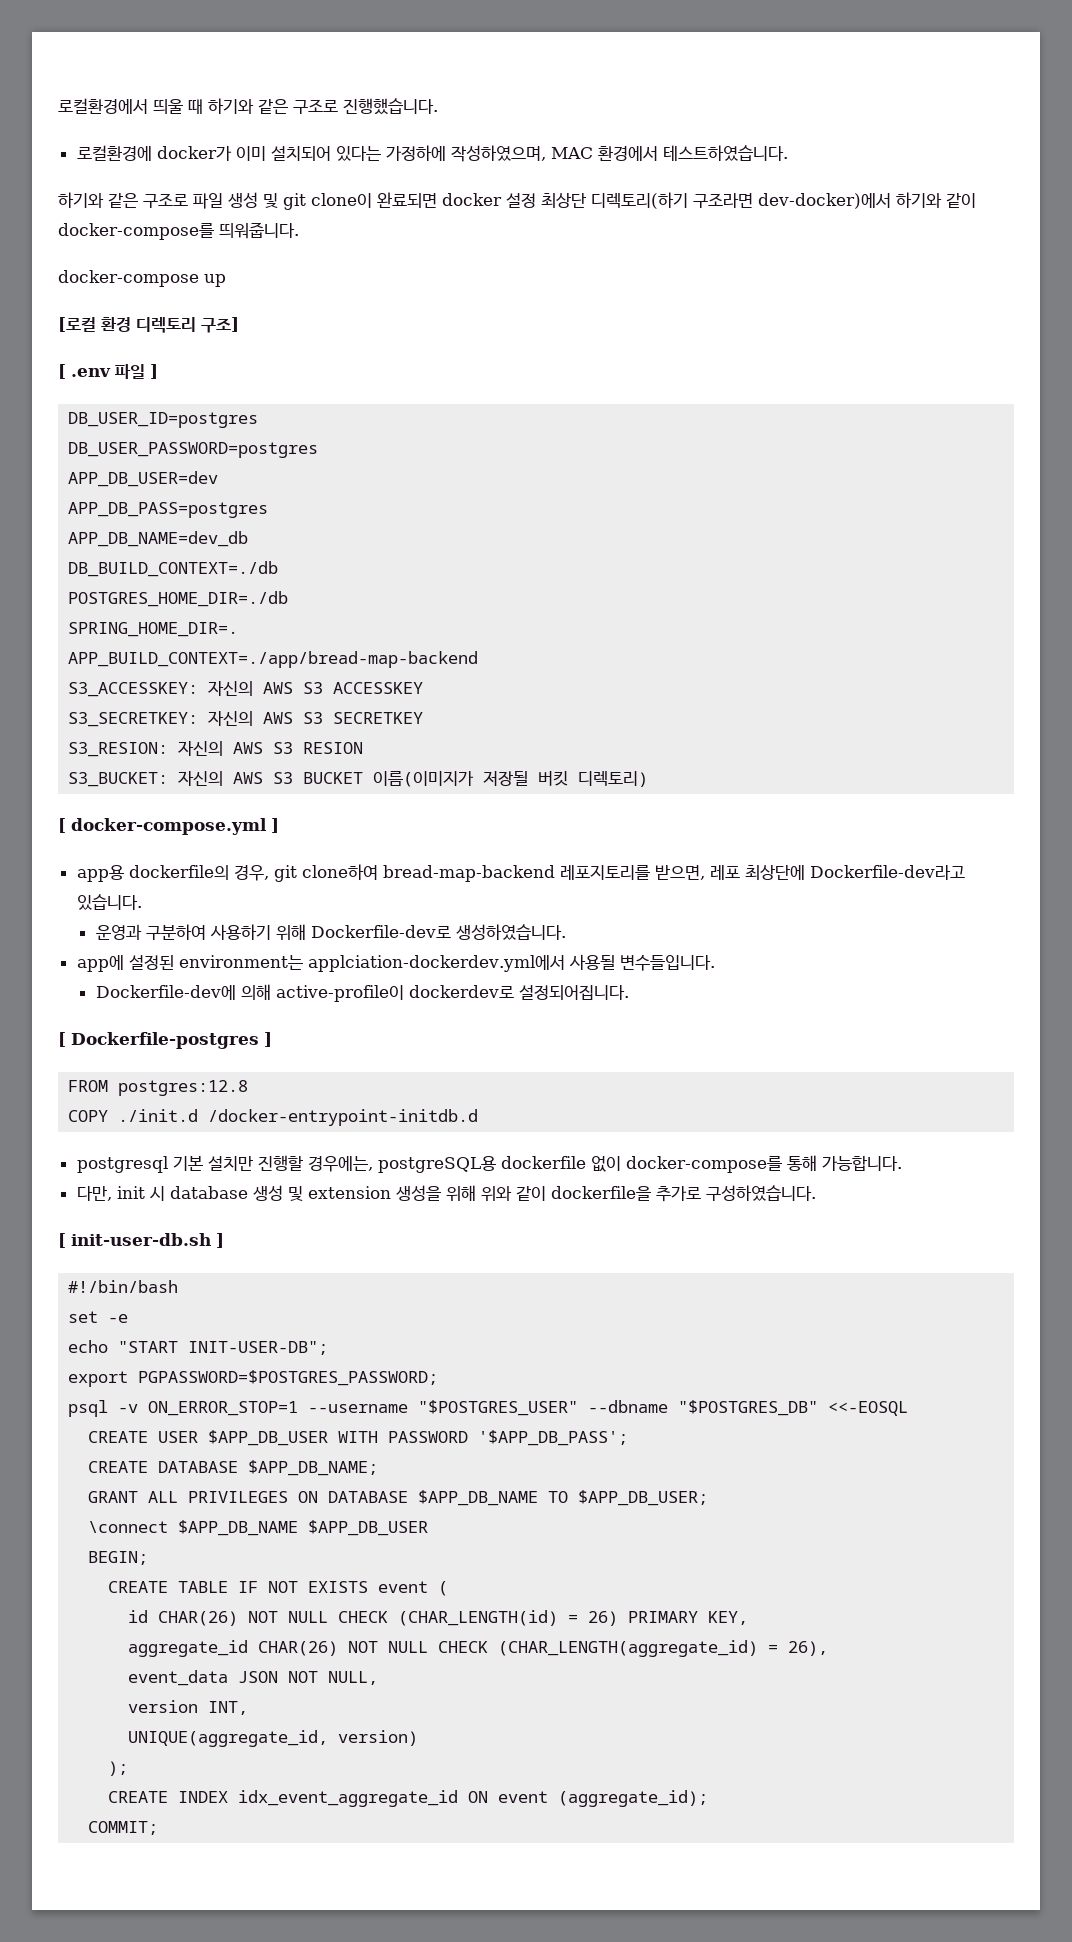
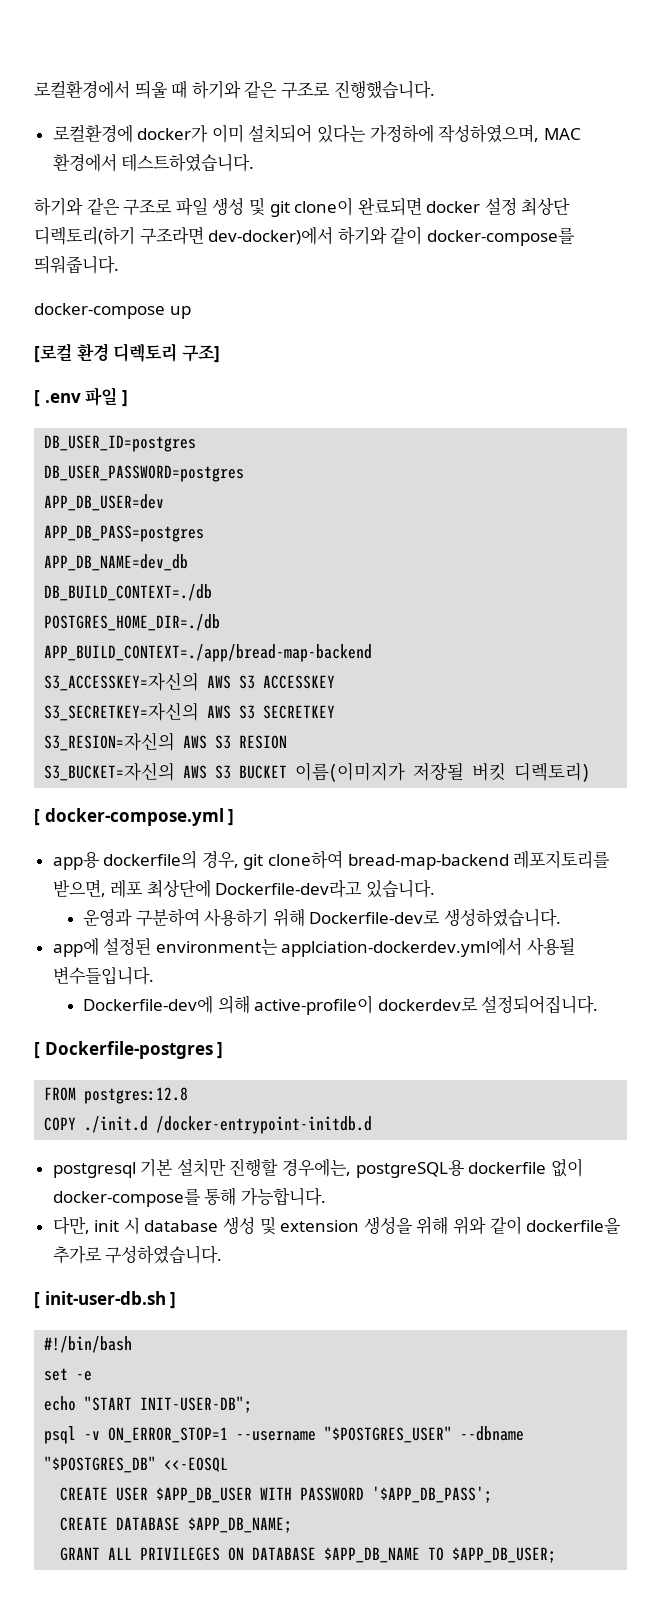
[68,622,239,637] // SPRING_HOME_DIR=. -> (221, 622) none
[68,681,254,697] S3_ACCESSKEY: 자신의 -> [44,672,200,691] S3_ACCESSKEY=자신의
[68,711,254,727] S3_SECRETKEY: 자신의 -> [44,702,200,721] S3_SECRETKEY=자신의
[68,741,224,757] S3_RESION: 자신의 -> [44,732,176,751] S3_RESION=자신의
[68,771,224,787] S3_BUCKET: 자신의 -> [44,762,176,781] S3_BUCKET=자신의
[68,1370,439,1387] // export PGPASSWORD=$POSTGRES_PASSWORD; -> (253, 1404) none
[88,1520,429,1536] [88,1551,149,1565] [108,1581,449,1596] [128,1610,749,1626] [128,1640,829,1657] [128,1670,379,1686] [128,1700,249,1715] [128,1730,419,1747] [108,1761,129,1776] [108,1790,709,1807] [88,1821,159,1835] // \connect $APP_DB_NAME $APP_DB_USER // BEGIN; // CREATE TABLE IF NOT EXISTS event ( // id CHAR(26) NOT NULL CHECK (CHAR_LENGTH(id) = 26) PRIMARY KEY, // aggregate_id CHAR(26) NOT NULL CHECK (CHAR_LENGTH(aggregate_id) = 26), // event_data JSON NOT NULL, // version INT, // UNIQUE(aggregate_id, version) // ); // CREATE INDEX idx_event_aggregate_id ON event (aggregate_id); // COMMIT; -> (557, 1555) none

